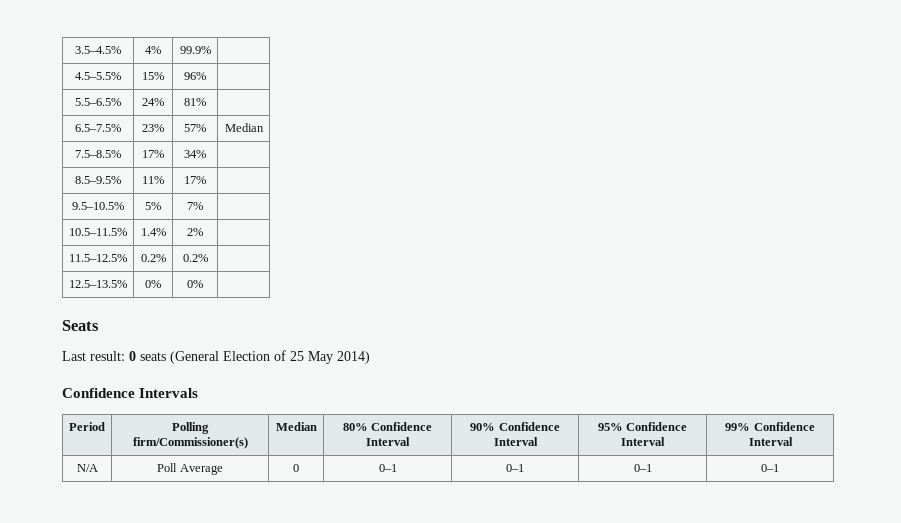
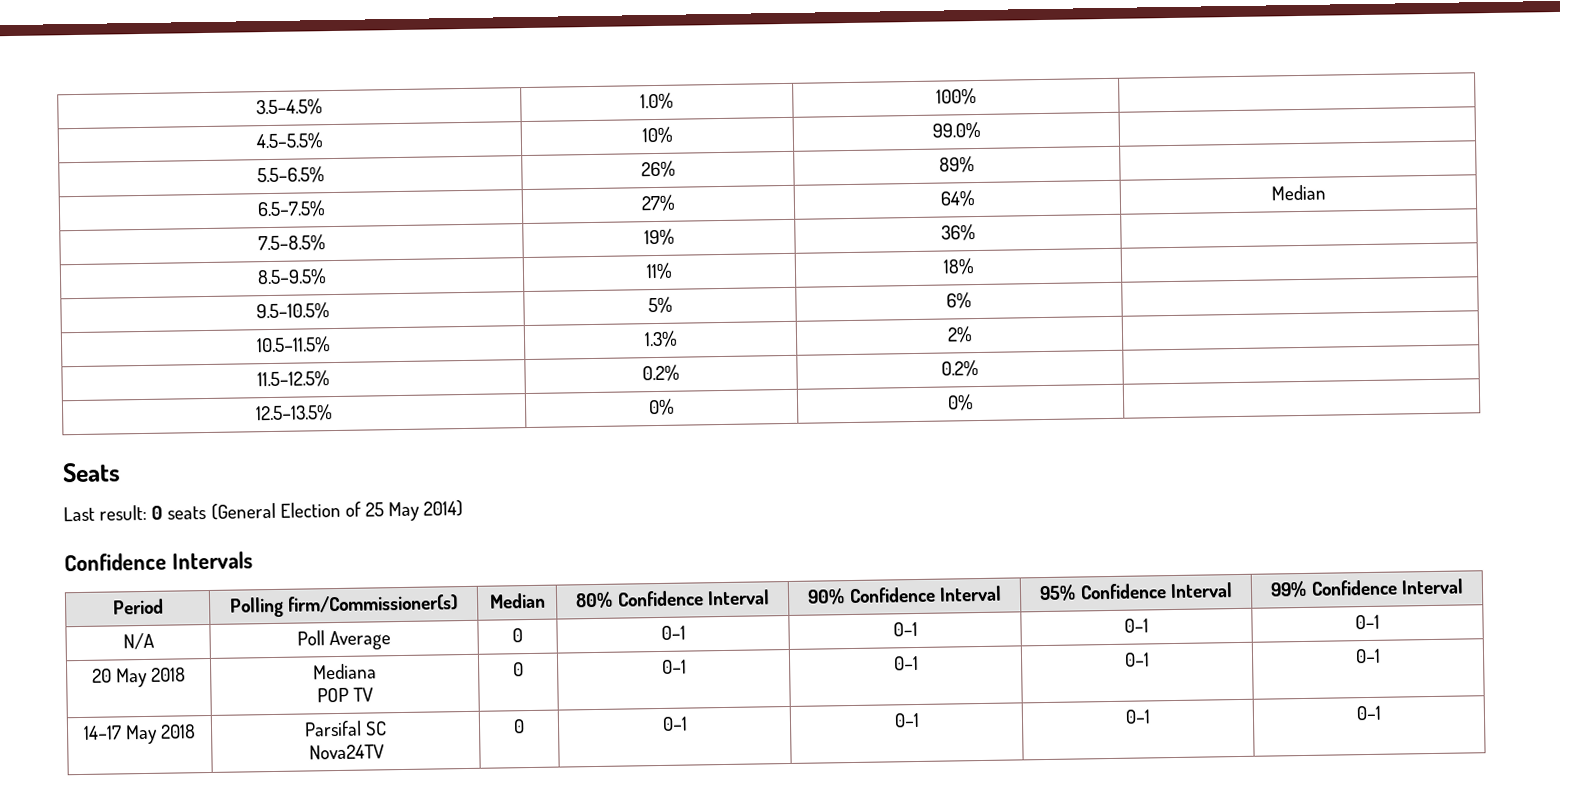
[145,46,161,54] [179,46,211,54] 4% | 99.9% -> [640,92,674,110] [935,88,977,105] 1.0% | 100%
[142,72,164,80] [184,72,206,80] 15% | 96% -> [641,126,673,144] [931,121,981,139] 10% | 99.0%
[142,98,164,106] [184,98,206,106] 24% | 81% -> [640,160,676,178] [939,156,975,173] 26% | 89%
[142,124,164,132] [184,124,206,132] 23% | 57% -> [641,194,676,212] [939,190,975,207] 27% | 64%
[142,150,164,158] [184,150,206,158] 17% | 34% -> [643,228,675,246] [940,224,976,241] 19% | 36%
[184,176,206,184] 17% -> [942,258,975,275] 18%
[187,202,203,210] 7% -> [946,292,972,309] 6%
[140,228,166,236] 1.4% -> [643,330,678,348] 1.3%
(779, 468) none -> [91,667,187,688] [313,663,377,680] [316,687,375,703] [513,662,524,677] [661,659,687,674] [892,655,919,671] [1124,652,1150,667] [1355,648,1381,664] [82,724,197,745] [303,720,388,737] [308,744,385,760] [513,719,525,734] [661,716,688,731] [893,712,920,728] [1125,709,1151,724] [1356,705,1382,721] // 20 May 2018 | Mediana // POP TV | 0 | 0–1 | 0–1 | 0–1 | 0–1 // 14–17 May 2018 | Parsifal SC // Nova24TV | 0 | 0–1 | 0–1 | 0–1 | 0–1

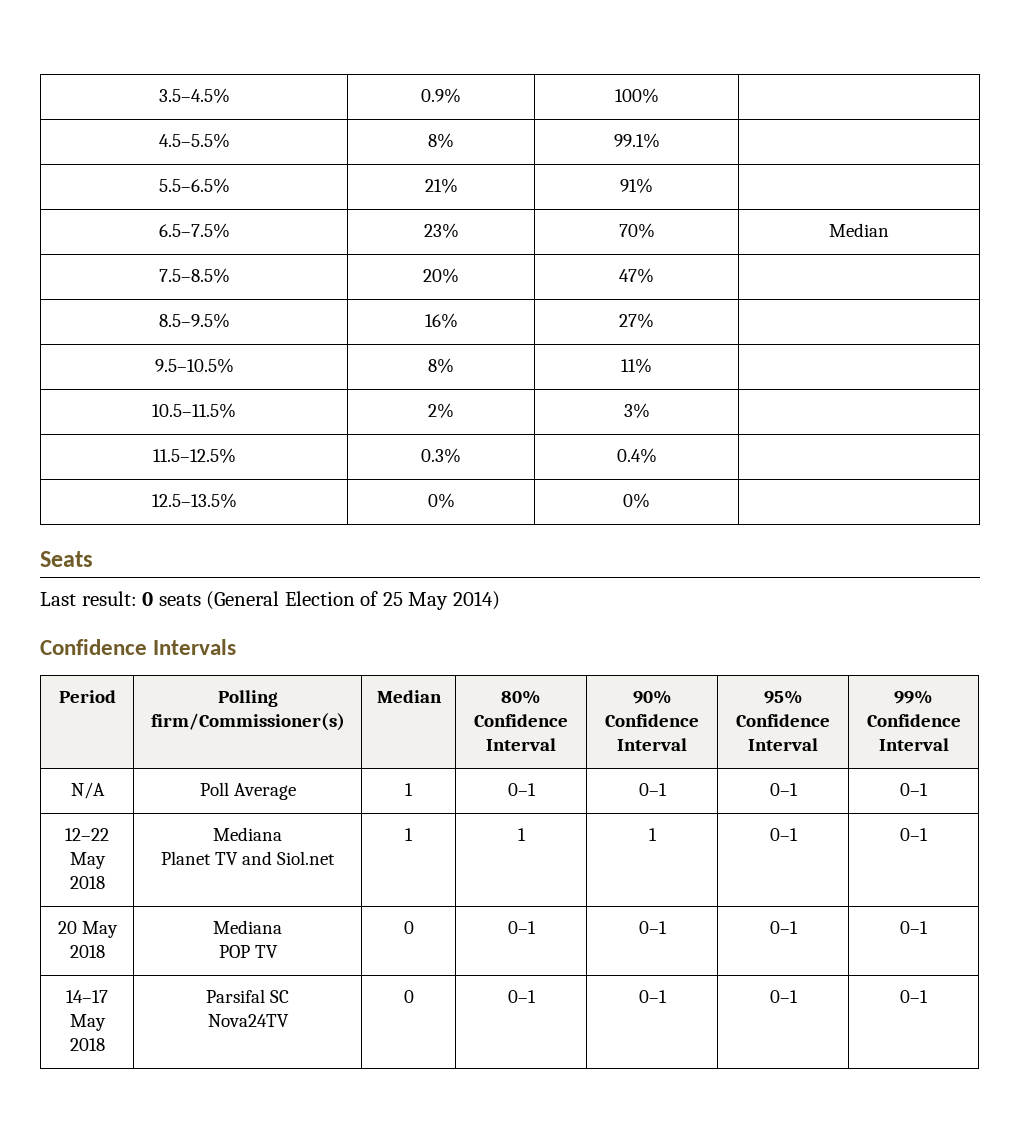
[640,92,674,110] 1.0% -> [421,88,461,103] 0.9%
[641,126,673,144] [931,121,981,139] 10% | 99.0% -> [428,133,454,148] [613,133,660,148] 8% | 99.1%
[640,160,676,178] [939,156,975,173] 26% | 89% -> [424,178,458,193] [620,178,653,193] 21% | 91%
[641,194,676,212] [939,190,975,207] 27% | 64% -> [423,223,459,238] [618,223,655,238] 23% | 70%
[643,228,675,246] [940,224,976,241] 19% | 36% -> [423,268,459,283] [619,268,654,283] 20% | 47%
[646,262,673,280] [942,258,975,275] 11% | 18% -> [424,313,458,328] [619,313,654,328] 16% | 27%
[647,296,673,314] [946,292,972,309] 5% | 6% -> [428,358,454,373] [621,358,652,373] 8% | 11%
[643,330,678,348] [946,326,973,343] 1.3% | 2% -> [428,403,454,418] [623,403,650,418] 2% | 3%
[642,364,680,382] [941,360,979,377] 0.2% | 0.2% -> [421,448,461,463] [616,448,657,463] 0.3% | 0.4%
[512,628,523,643] [660,625,686,640] [892,621,918,637] [1124,618,1149,633] [1355,614,1380,630] 0 | 0–1 | 0–1 | 0–1 | 0–1 -> [405,783,413,796] [507,783,536,796] [638,783,667,796] [769,783,798,796] [900,783,928,796] [65,828,109,841] [69,852,106,869] [69,876,105,889] [213,827,282,841] [161,851,335,865] [405,828,413,841] [517,828,526,841] [648,828,657,841] [769,828,798,841] [900,828,928,841] 1 | 0–1 | 0–1 | 0–1 | 0–1 // 12–22 May 2018 | Mediana // Planet TV and Siol.net | 1 | 1 | 1 | 0–1 | 0–1

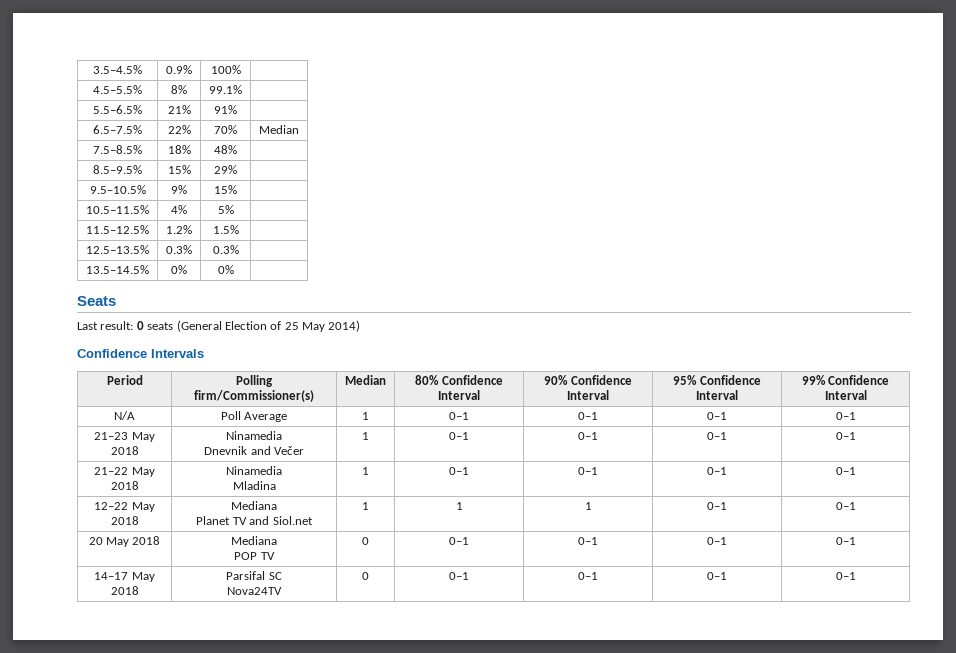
[423,223,459,238] 23% -> [167,125,191,134] 22%
[423,268,459,283] [619,268,654,283] 20% | 47% -> [167,145,191,154] [214,145,237,154] 18% | 48%
[424,313,458,328] [619,313,654,328] 16% | 27% -> [167,165,191,174] [214,165,237,174] 15% | 29%
[428,358,454,373] [621,358,652,373] 8% | 11% -> [171,185,187,194] [214,185,237,194] 9% | 15%
[428,403,454,418] [623,403,650,418] 2% | 3% -> [171,205,187,214] [217,205,234,214] 4% | 5%
[421,448,461,463] [616,448,657,463] 0.3% | 0.4% -> [166,225,192,234] [212,225,239,234] 1.2% | 1.5%
(237, 500) none -> [166,245,192,254] [212,245,239,254] [86,265,149,274] | 0.3% | 0.3% | // 13.5–14.5%
(928, 789) none -> [94,432,155,442] [110,446,139,455] [226,431,282,440] [204,446,304,455] [362,432,369,440] [449,432,469,440] [578,432,598,440] [707,432,727,440] [835,432,856,440] [94,467,155,477] [110,481,139,490] [226,466,282,475] [232,481,276,490] [362,467,369,475] [449,467,469,475] [578,467,598,475] [707,467,727,475] [835,467,856,475] // 21–23 May 2018 | Ninamedia // Dnevnik and Večer | 1 | 0–1 | 0–1 | 0–1 | 0–1 // 21–22 May 2018 | Ninamedia // Mladina | 1 | 0–1 | 0–1 | 0–1 | 0–1

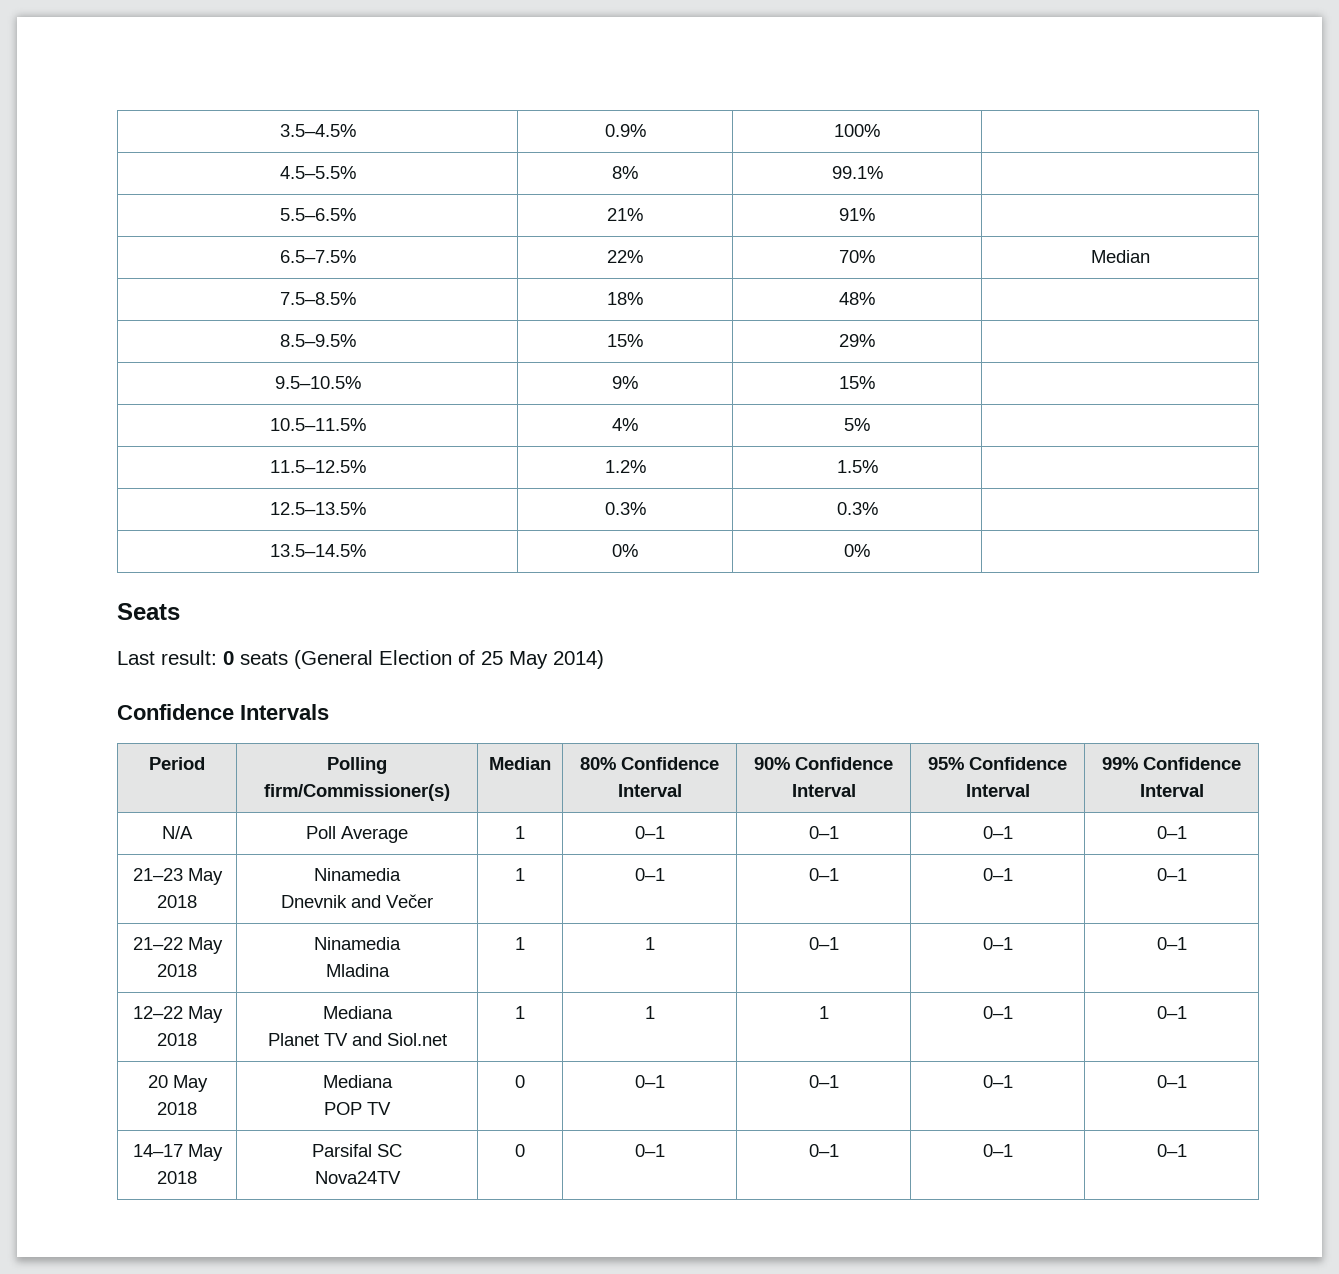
[449,467,469,475] 0–1 -> [644,937,655,950] 1

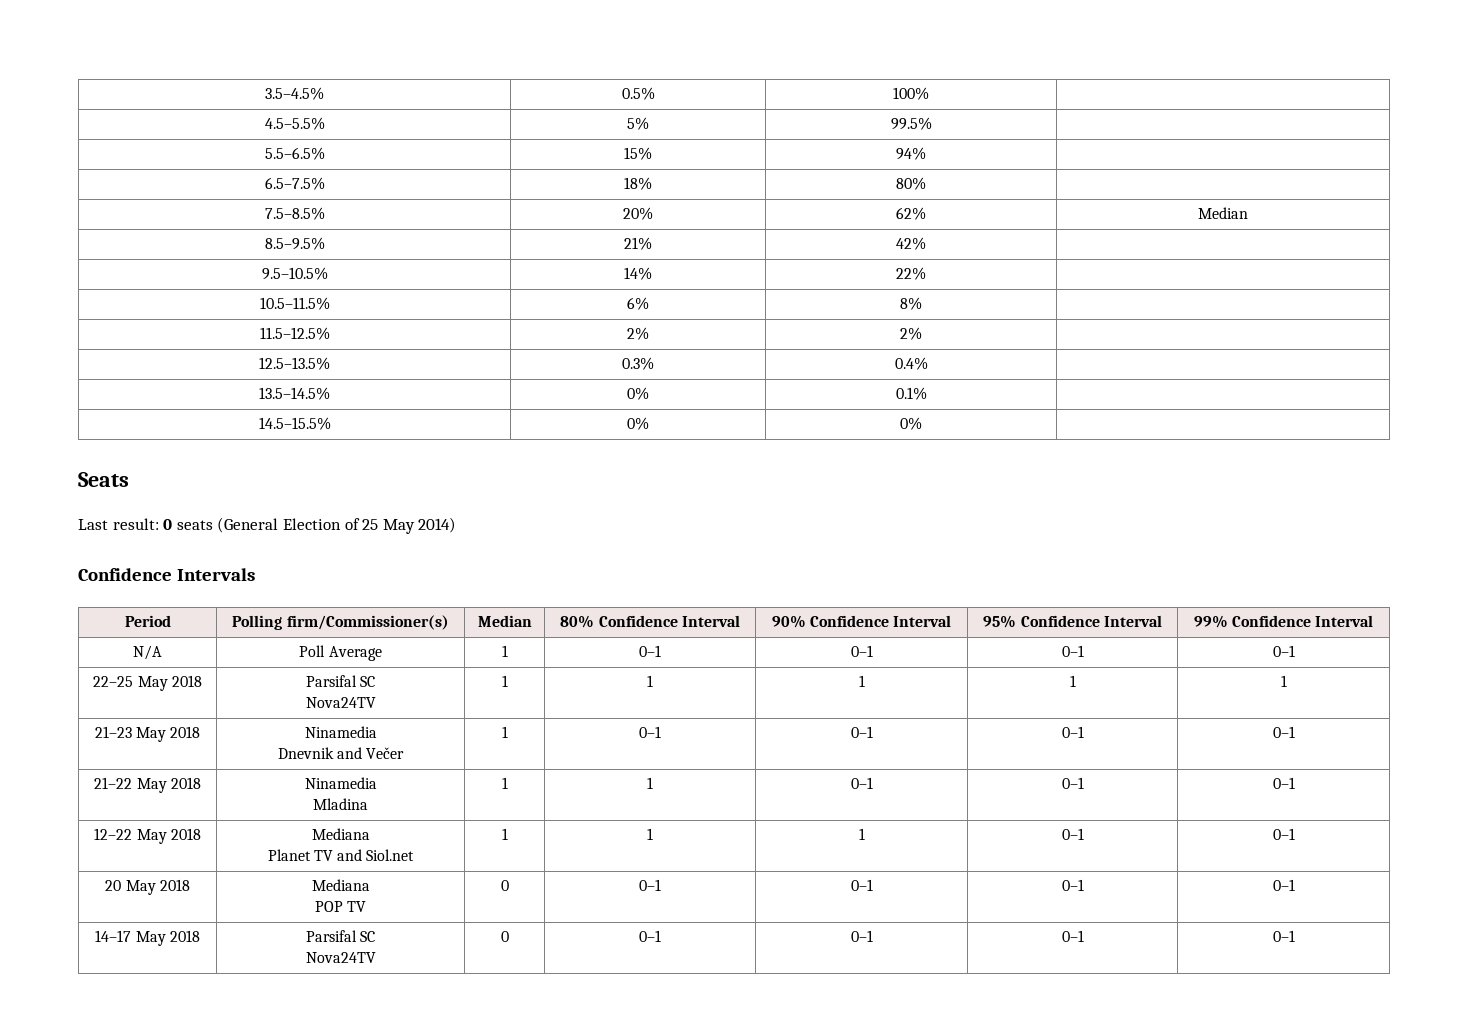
[604,124,646,137] 0.9% -> [621,87,655,100] 0.5%
[612,166,638,179] [831,166,883,179] 8% | 99.1% -> [627,117,649,130] [890,117,932,130] 5% | 99.5%
[607,208,643,221] [839,208,875,221] 21% | 91% -> [624,147,652,160] [896,147,926,160] 15% | 94%
[607,250,643,263] [839,250,875,263] [1090,250,1150,263] [279,292,356,305] [607,292,643,305] [839,292,875,305] 22% | 70% | Median // 7.5–8.5% | 18% | 48% | -> [624,177,652,190] [896,177,926,190] [264,207,325,220] [623,207,653,220] [896,207,926,220] [1198,207,1248,219] 18% | 80% | // 7.5–8.5% | 20% | 62% | Median
[607,334,643,347] [839,334,875,347] 15% | 29% -> [624,237,652,250] [896,237,926,250] 21% | 42%
[612,376,638,389] [839,376,875,389] 9% | 15% -> [624,267,652,280] [896,267,926,280] 14% | 22%
[612,418,638,431] [844,418,870,431] 4% | 5% -> [627,297,649,310] [900,297,922,310] 6% | 8%
[604,460,646,473] [836,460,878,473] 1.2% | 1.5% -> [627,327,649,340] [900,327,922,340] 2% | 2%
[836,502,878,515] 0.3% -> [894,357,928,370] 0.4%
(638, 550) none -> [895,387,927,400] [258,417,331,430] [627,417,649,430] | 0.1% | // 14.5–15.5% | 0%
(1187, 832) none -> [93,675,202,691] [305,675,376,687] [305,697,376,708] [501,675,508,687] [647,675,653,687] [858,675,865,687] [1069,675,1076,687] [1280,675,1287,687] // 22–25 May 2018 | Parsifal SC // Nova24TV | 1 | 1 | 1 | 1 | 1

